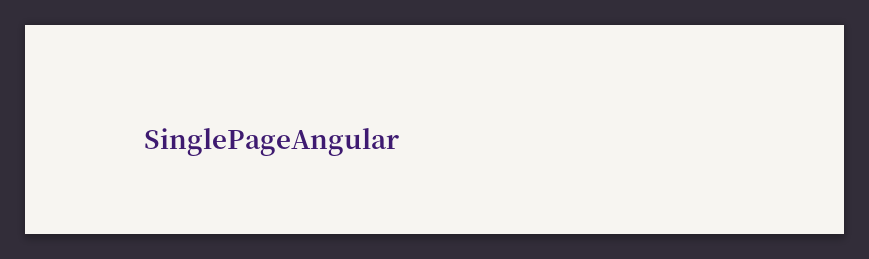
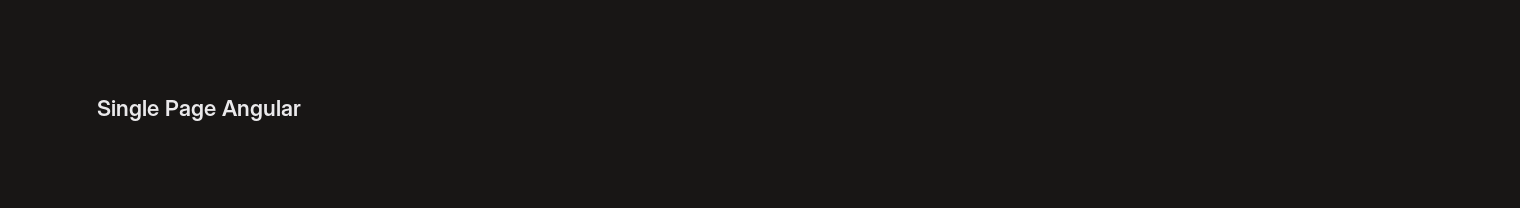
[144,128,399,156] SinglePageAngular -> [97,100,301,121] Single Page Angular

